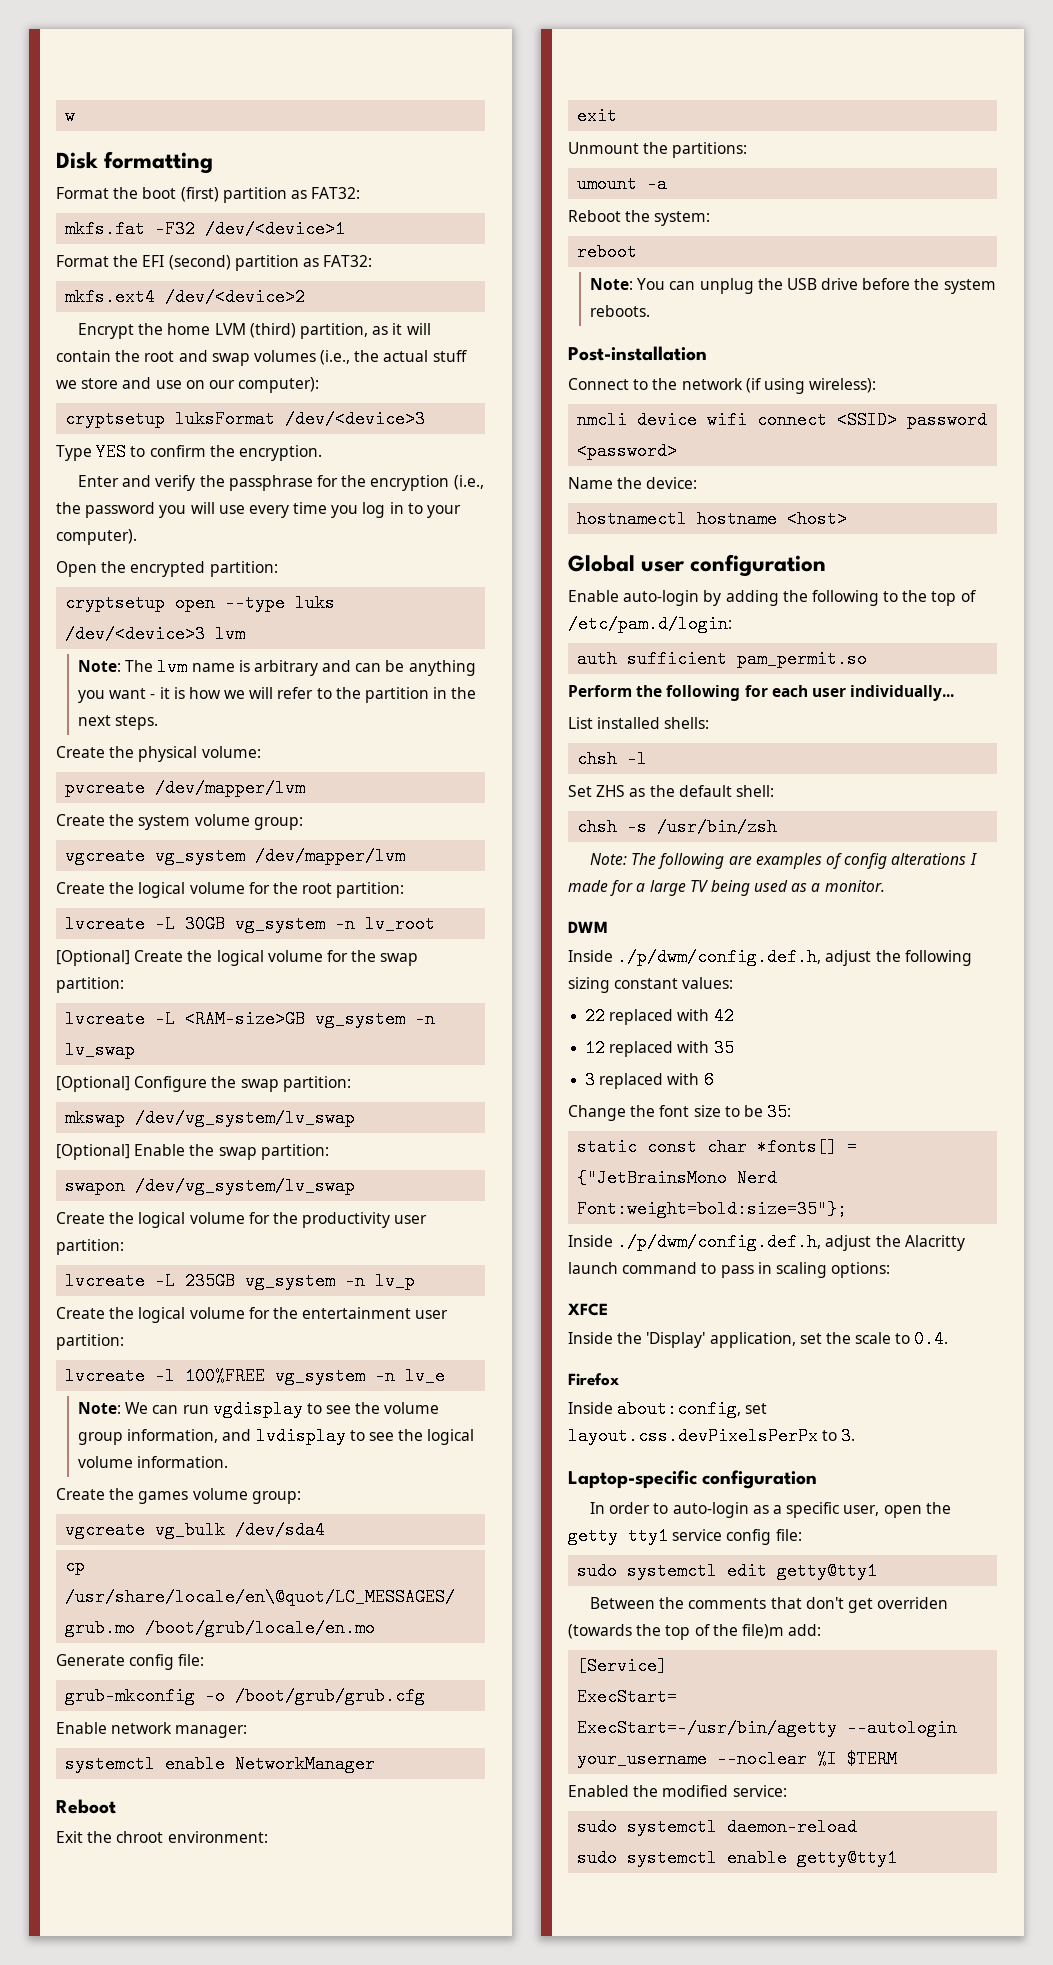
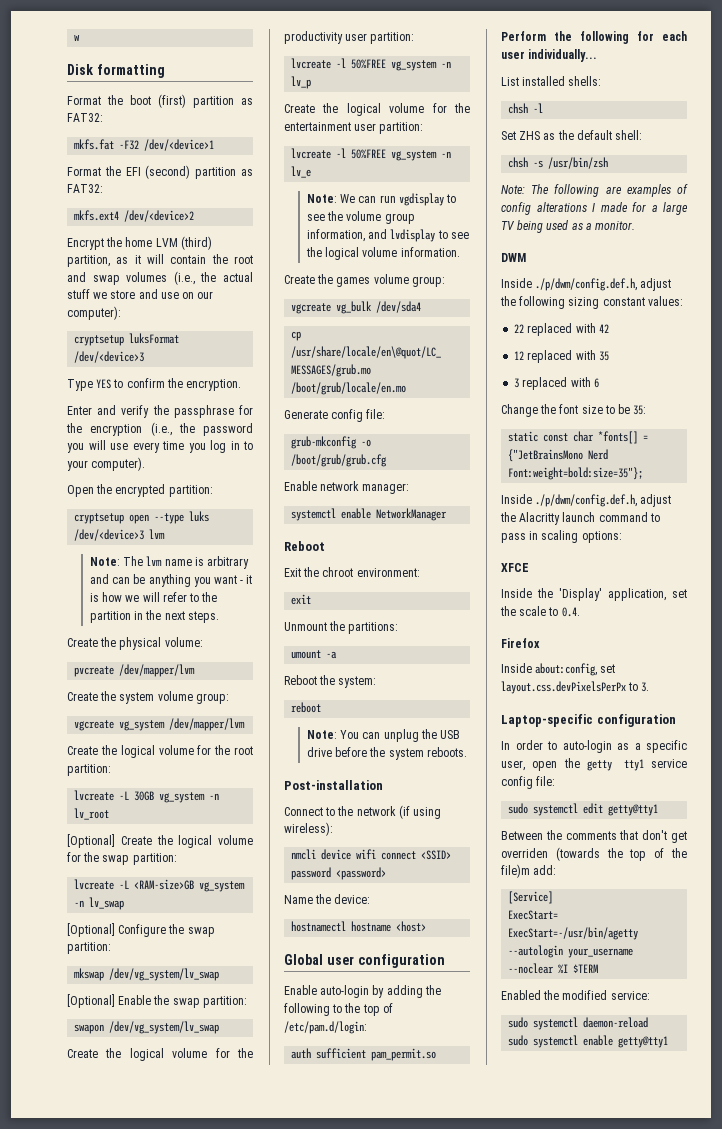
[155,1272,236,1290] -L 235GB -> [336,58,387,69] -l 50%FREE
[185,1367,266,1385] 100%FREE -> [351,149,387,159] 50%FREE

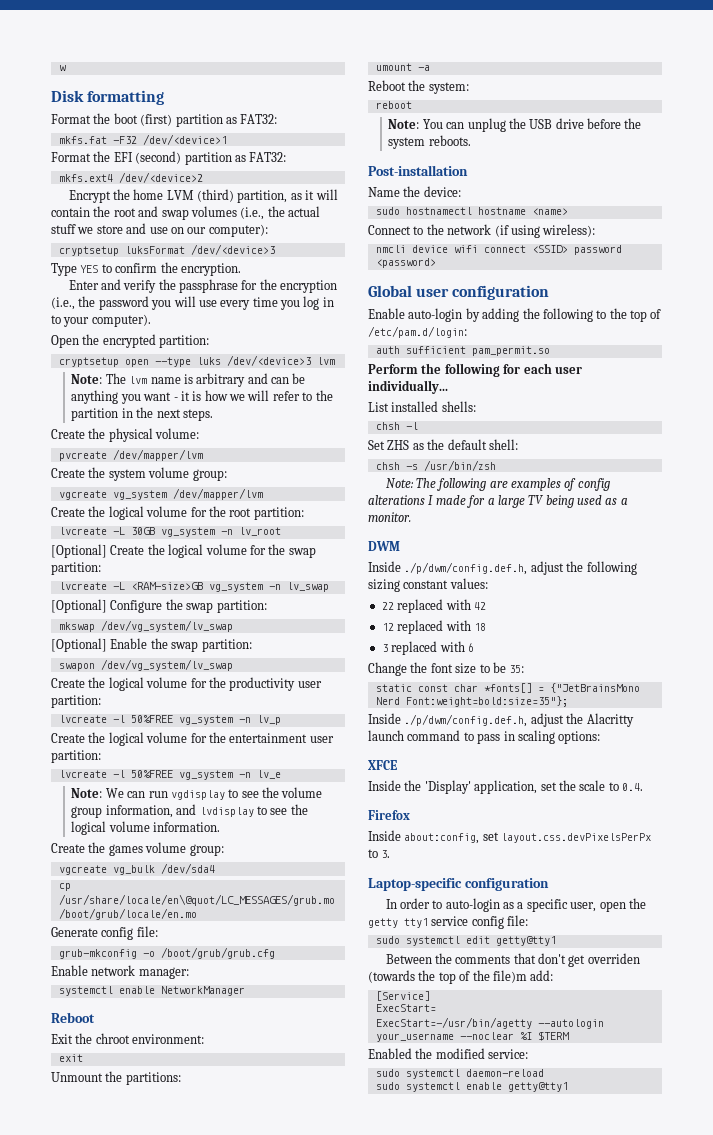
(383, 785) none -> [368,186,461,197] [375,207,568,215] // Name the device: // sudo hostnamectl hostname <name>
[284,894,371,904] [291,921,427,932] // Name the device: // hostnamectl hostname <host> -> (436, 263) none
[598,351,609,361] 35 -> [473,623,486,631] 18

